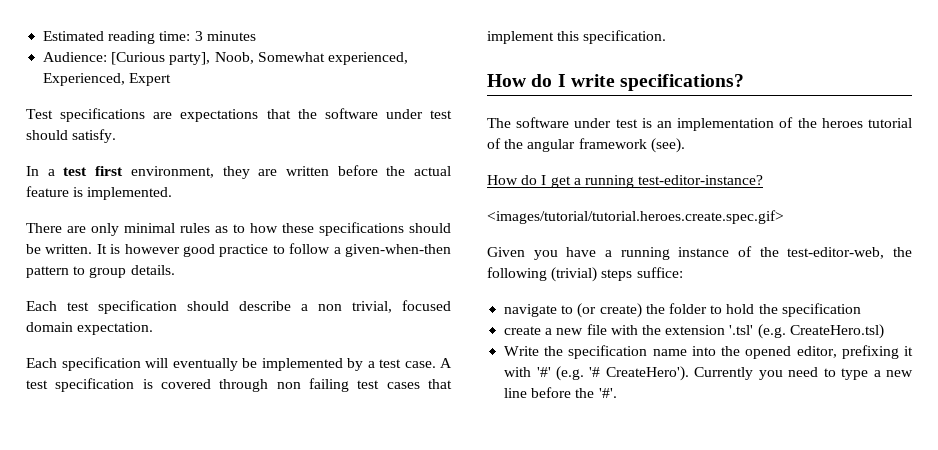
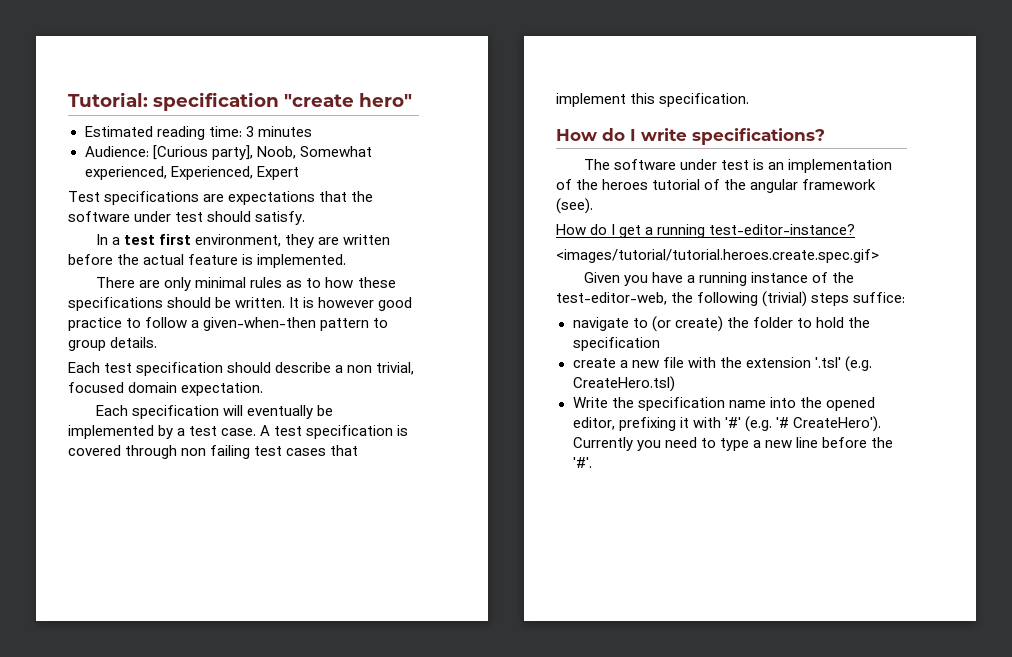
(43, 36) none -> [68,92,412,111] Tutorial: specification "create hero" //

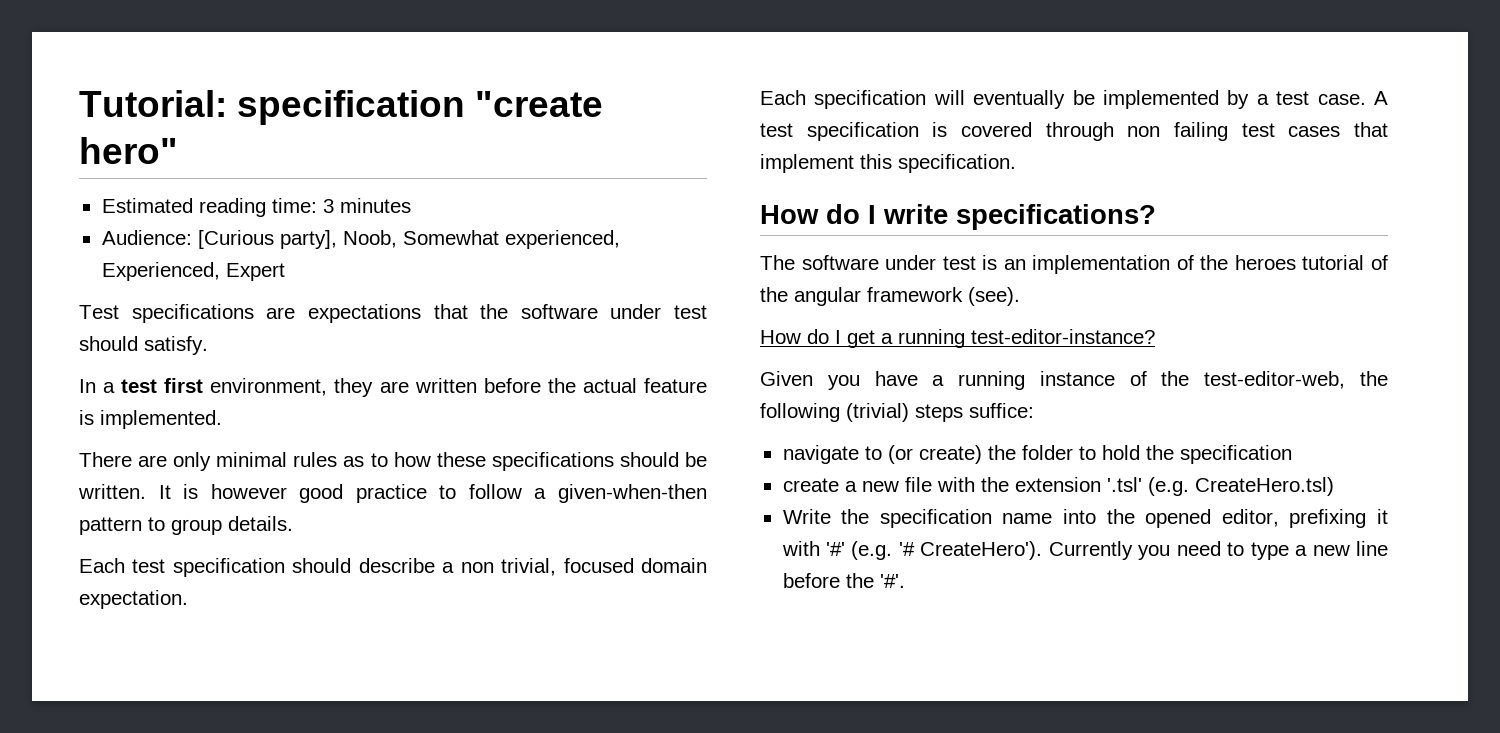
[556,249,879,263] // <images/tutorial/tutorial.heroes.create.spec.gif> -> (1155, 336) none

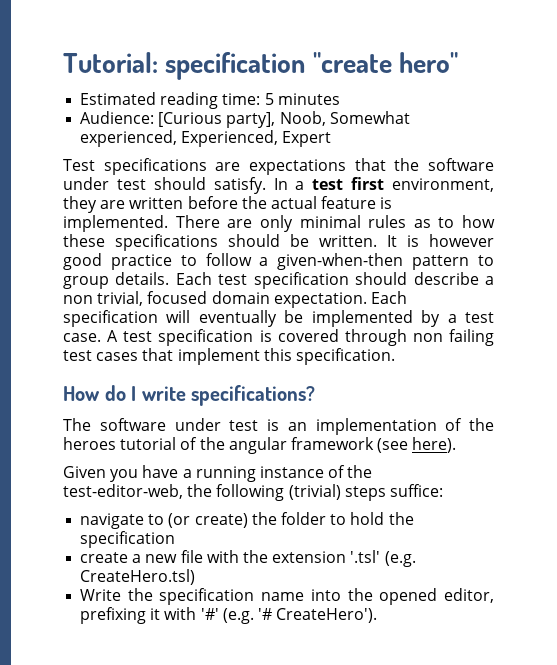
[322,199,334,213] 3 -> [264,93,274,105] 5
(208, 345) // -> (266, 185) none
(222, 419) // -> (168, 223) none
(293, 523) // -> (170, 278) none
(188, 599) // -> (367, 300) none
[968,287,1020,306] [760,329,1155,348] (see). // How do I get a running test-editor-instance? -> [377,437,457,453] (see here).
[1048,541,1388,560] [782,573,905,588] Currently you need to type a new line before the '#'. -> (378, 615) none

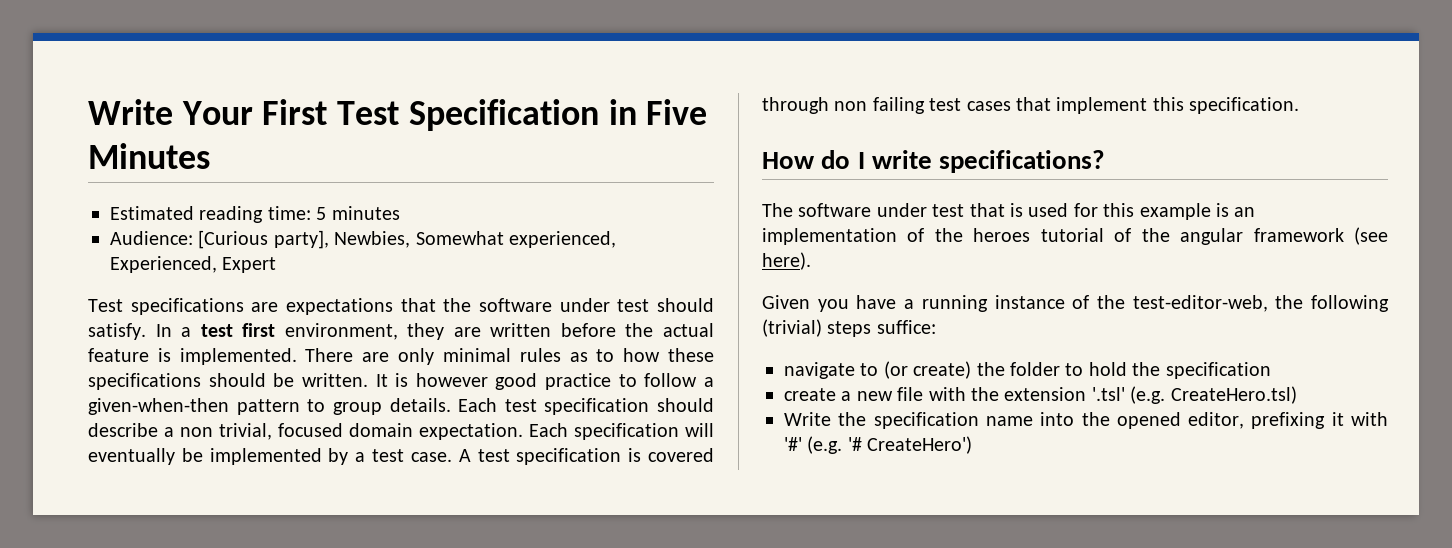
[63,52,459,80] Tutorial: specification "create hero" -> [88,99,708,131] [88,143,210,169] Write Your First Test Specification in Five Minutes
[279,111,326,126] Noob, -> [334,231,411,248] Newbies,
(259, 425) none -> [969,203,1211,220] that is used for this example
[276,608,378,623] CreateHero'). -> [867,436,973,454] CreateHero')

